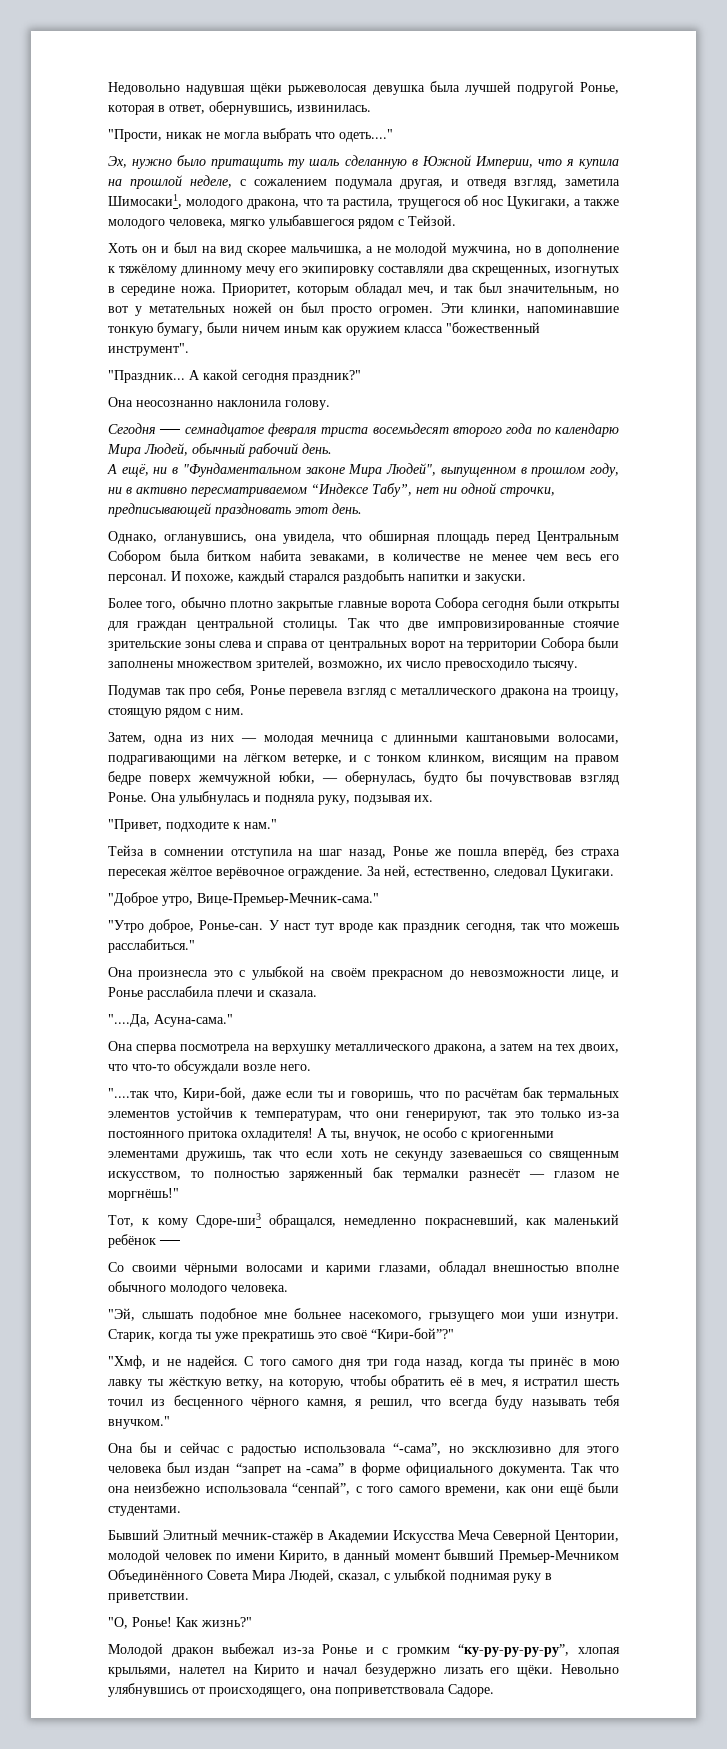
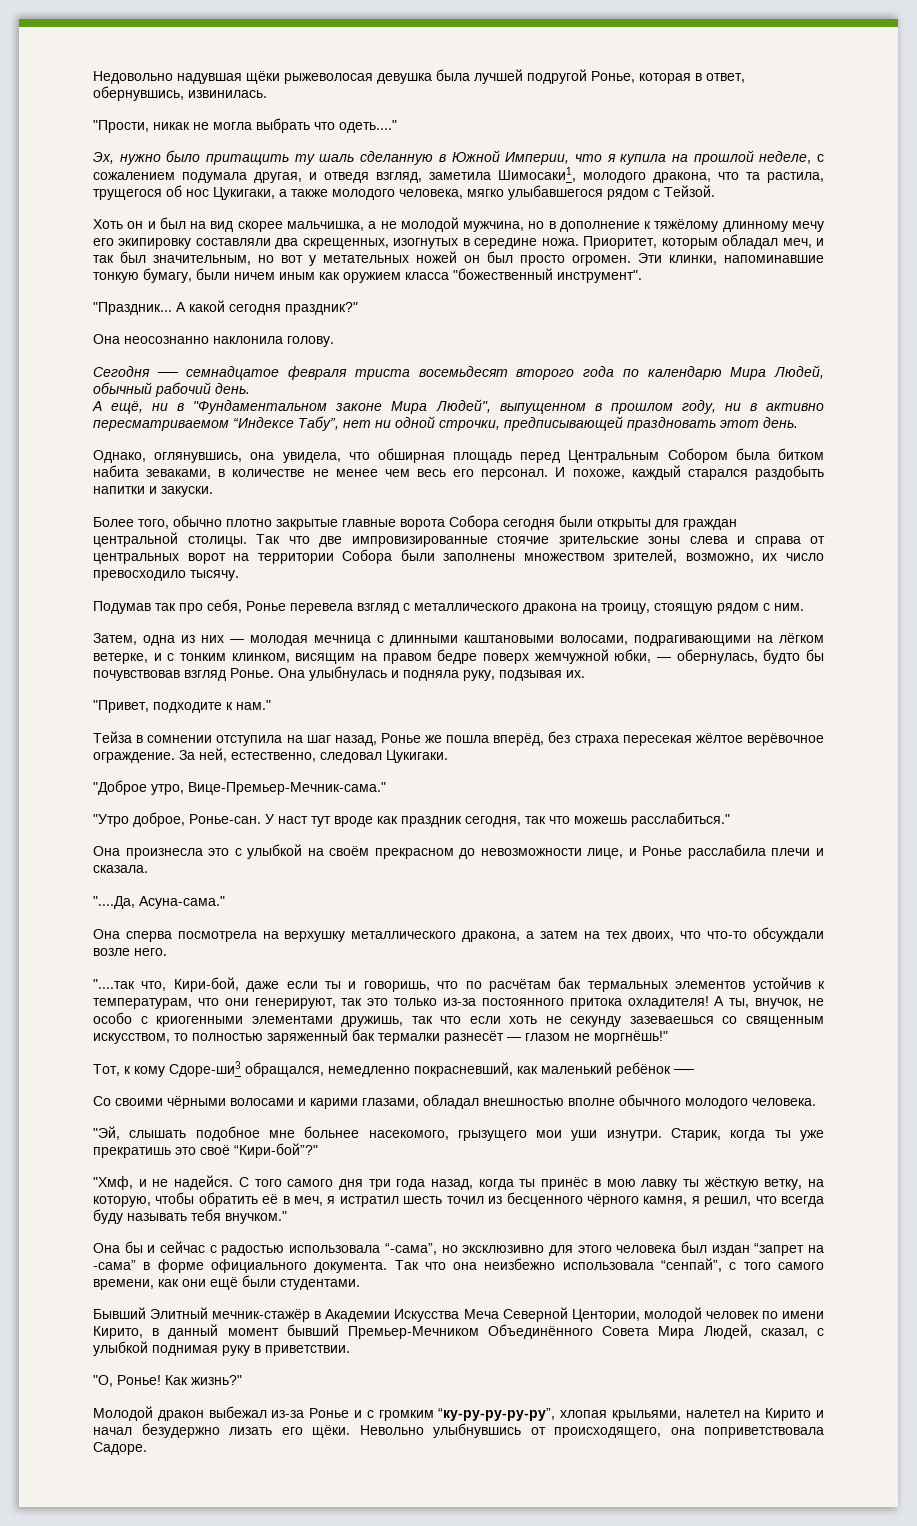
[164,534,248,544] огланувшись, -> [154,452,243,463] оглянувшись,
[377,755,421,762] тонком -> [180,653,226,661] тонким
[108,1683,188,1697] улябнувшись -> [433,1423,521,1438] улыбнувшись

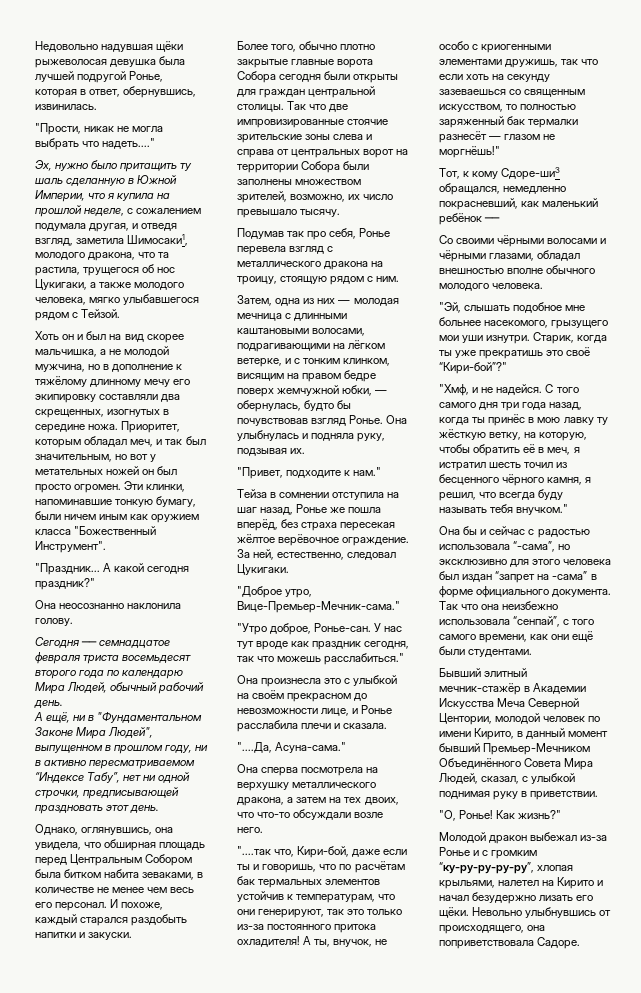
[339,120,397,133] одеть...." -> [102,138,156,149] надеть...."
[453,268,642,283] "божественный инструмент". -> [74,526,157,535] [35,541,106,553] "Божественный Инструмент".
[335,403,383,411] законе -> [35,727,73,736] Законе
[93,570,186,581] превосходило -> [237,209,297,218] превышало
[278,816,308,824] наст -> [384,626,403,632] нас
[545,1016,562,1024] не -> [492,74,505,80] на
[310,1098,358,1109] карими -> [439,250,486,262] чёрными
[682,1179,699,1187] ты -> [596,417,608,425] ту
[150,1307,209,1319] Элитный -> [484,668,528,677] элитный

